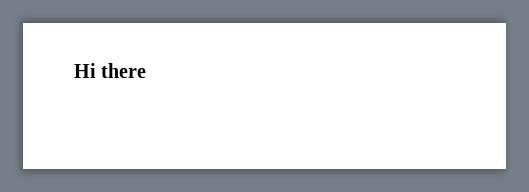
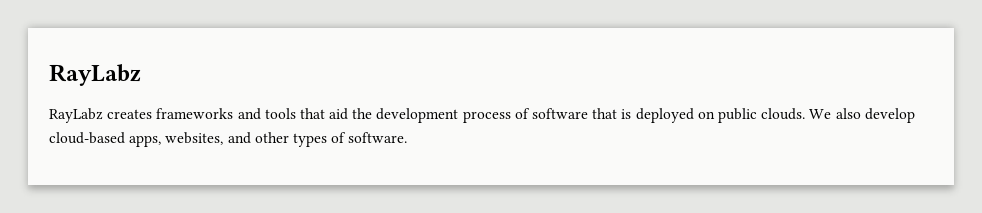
[74,63,147,78] Hi there -> [49,64,141,86] [49,108,915,123] [49,132,408,147] RayLabz // RayLabz creates frameworks and tools that aid the development process of software that is deployed on public clouds. We also develop cloud-based apps, websites, and other types of software.

